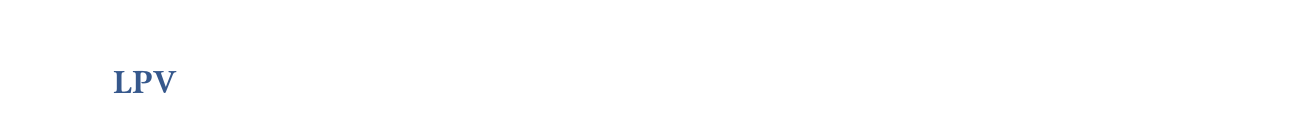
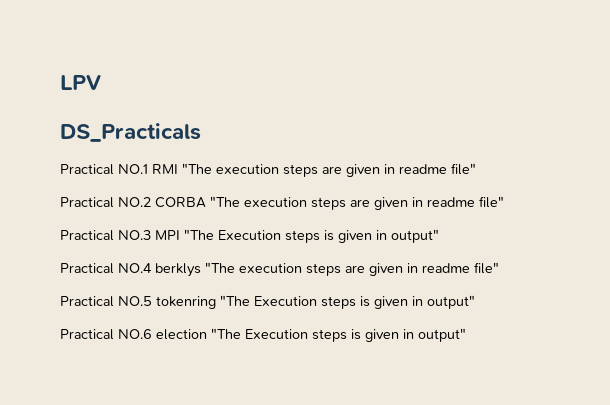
(177, 82) none -> [60,123,201,142] [60,163,476,177] [60,196,504,210] [60,229,439,243] [60,262,499,277] [60,295,475,309] [60,328,466,342] // DS_Practicals // Practical NO.1 RMI "The execution steps are given in readme file" // Practical NO.2 CORBA "The execution steps are given in readme file" // Practical NO.3 MPI "The Execution steps is given in output" // Practical NO.4 berklys "The execution steps are given in readme file" // Practical NO.5 tokenring "The Execution steps is given in output" // Practical NO.6 election "The Execution steps is given in output"

